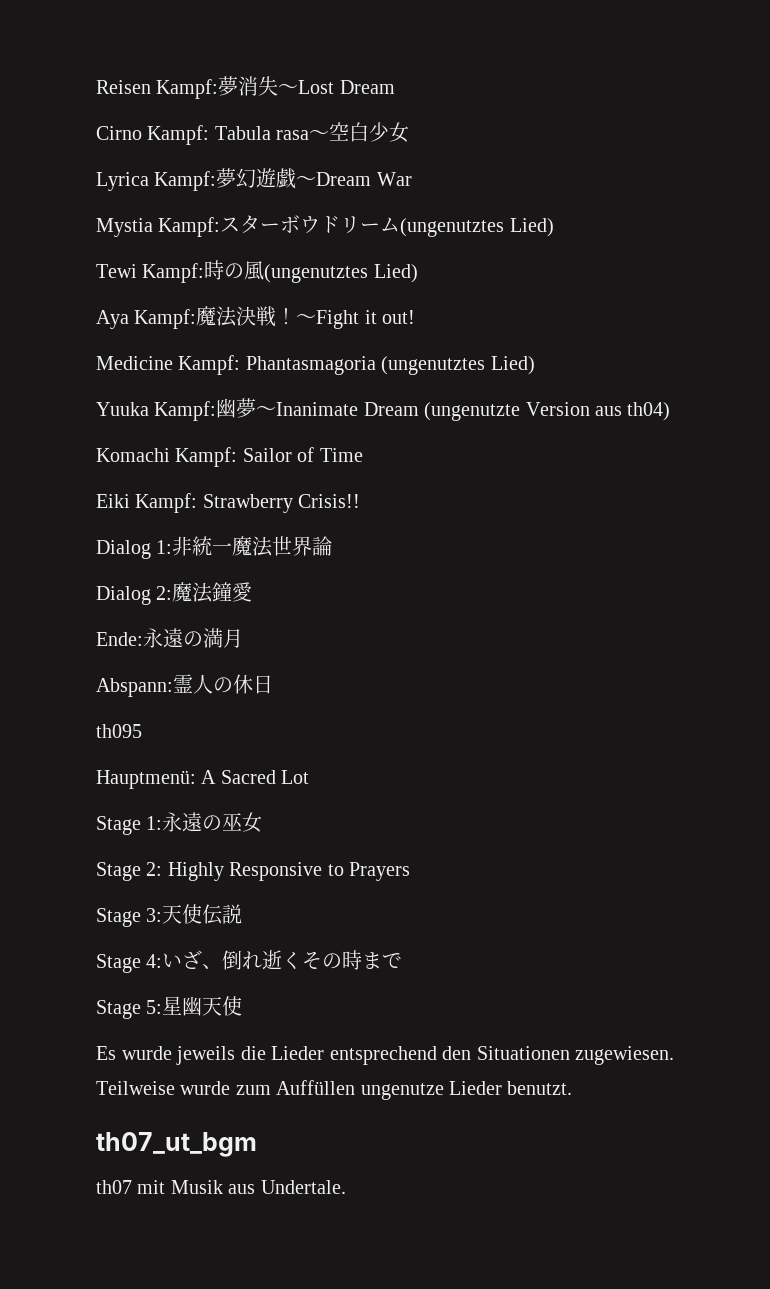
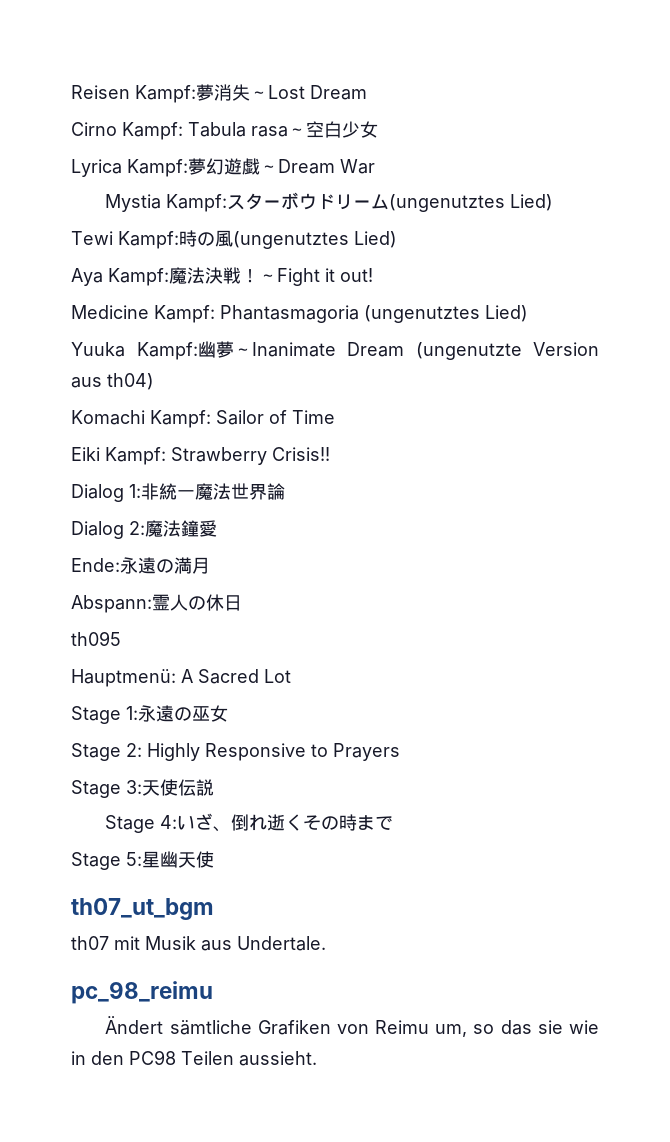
[96,1046,674,1065] [96,1080,573,1100] // Es wurde jeweils die Lieder entsprechend den Situationen zugewiesen. Teilweise wurde zum Auffüllen ungenutze Lieder benutzt. -> (214, 859) none
(346, 1187) none -> [71,981,213,1004] [105,1016,600,1037] [71,1050,317,1066] // pc_98_reimu // Ändert sämtliche Grafiken von Reimu um, so das sie wie in den PC98 Teilen aussieht.

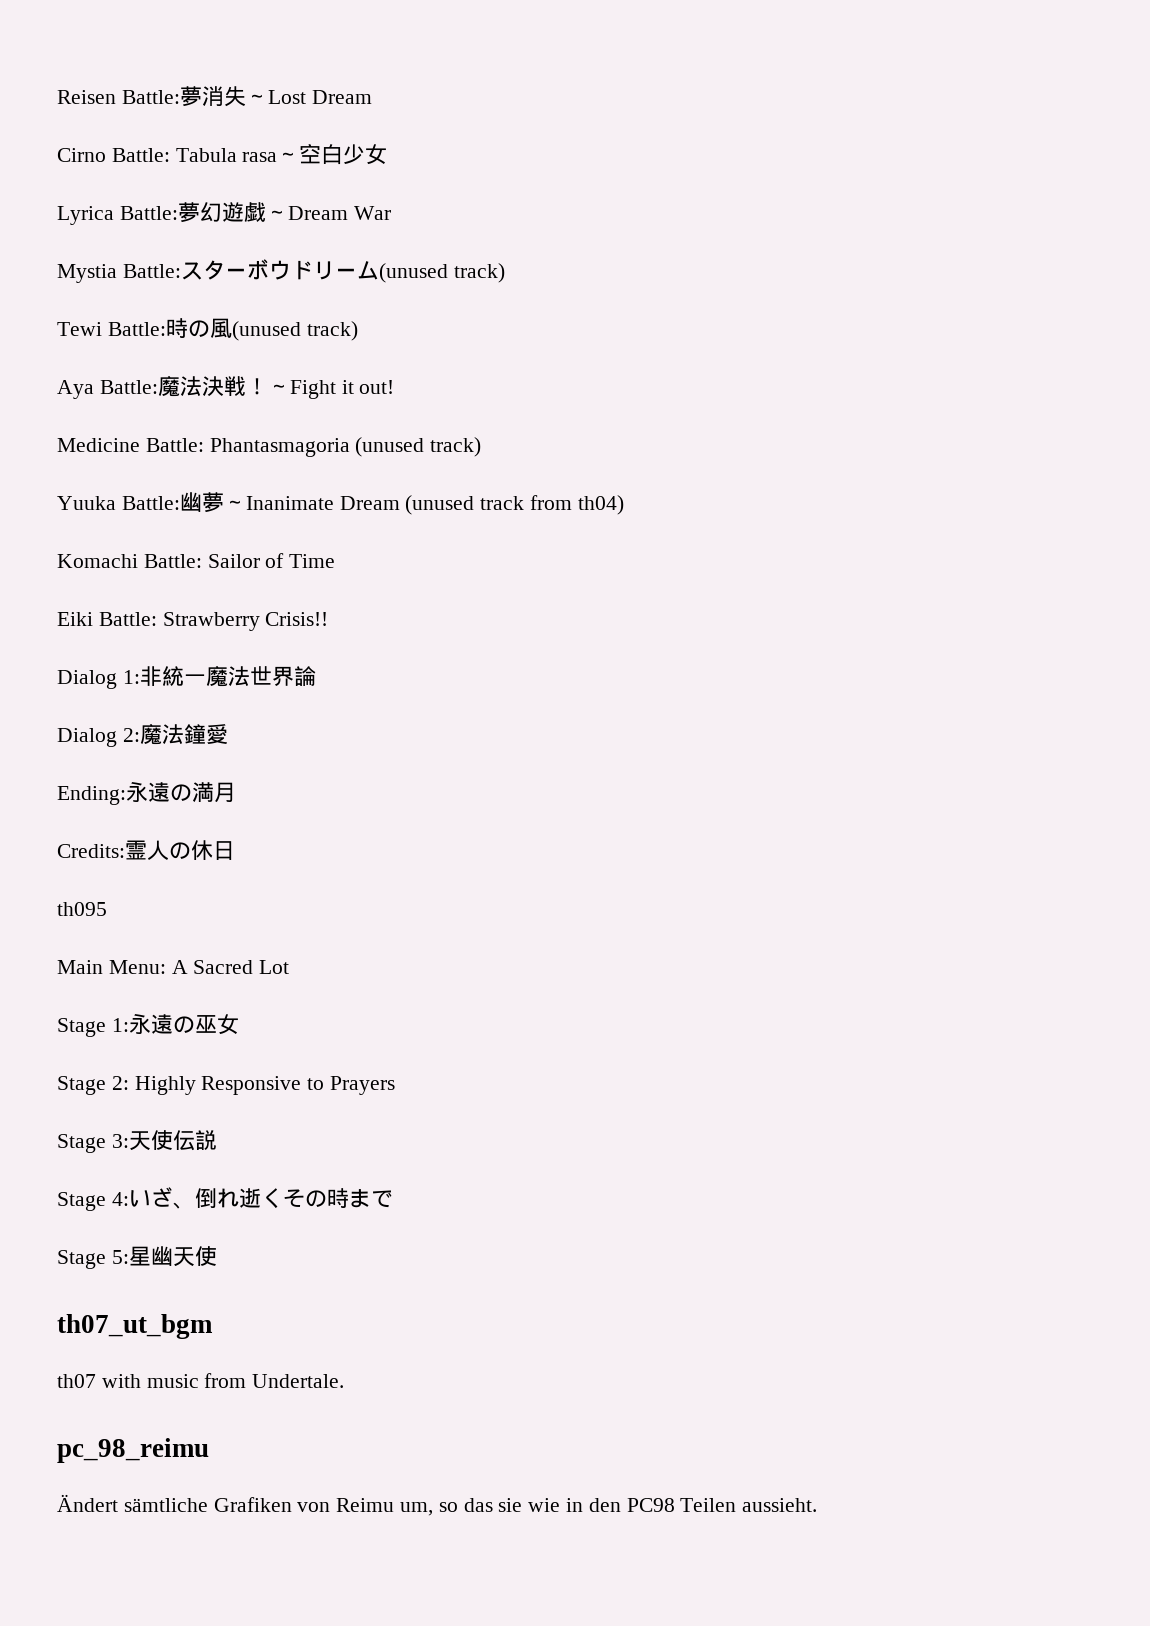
[135,85,196,103] Kampf: -> [121,90,180,104] Battle:
[122,122,183,140] Kampf: -> [111,148,170,162] Battle:
[127,159,188,177] Kampf: -> [119,206,178,220] Battle:
[166,194,228,212] Kampf: -> [122,264,181,278] Battle:
[389,194,554,212] (ungenutztes Lied) -> [378,263,505,283] (unused track)
[118,230,397,249] Kampf:時の風(ungenutztes Lied) -> [107,318,358,341] Battle:時の風(unused track)
[108,268,169,286] Kampf: -> [99,380,158,394] Battle:
[154,305,528,323] Kampf: Phantasmagoria (ungenutztes Lied) -> [145,437,482,457] Battle: Phantasmagoria (unused track)
[136,342,198,360] Kampf: -> [121,496,180,510] Battle:
[415,342,599,360] [71,377,102,388] (ungenutzte Version aus -> [405,495,573,515] (unused track from
[150,410,211,428] Kampf: -> [143,554,202,568] Battle:
[105,447,166,465] Kampf: -> [98,612,157,626] Battle:
[71,558,120,572] Ende: -> [57,786,126,805] Ending:
[71,595,152,613] Abspann: -> [57,844,125,858] Credits:
[71,669,176,687] Hauptmenü: -> [57,960,166,974] Main Menu:
[114,936,232,951] mit Musik aus -> [101,1373,247,1388] with music from

